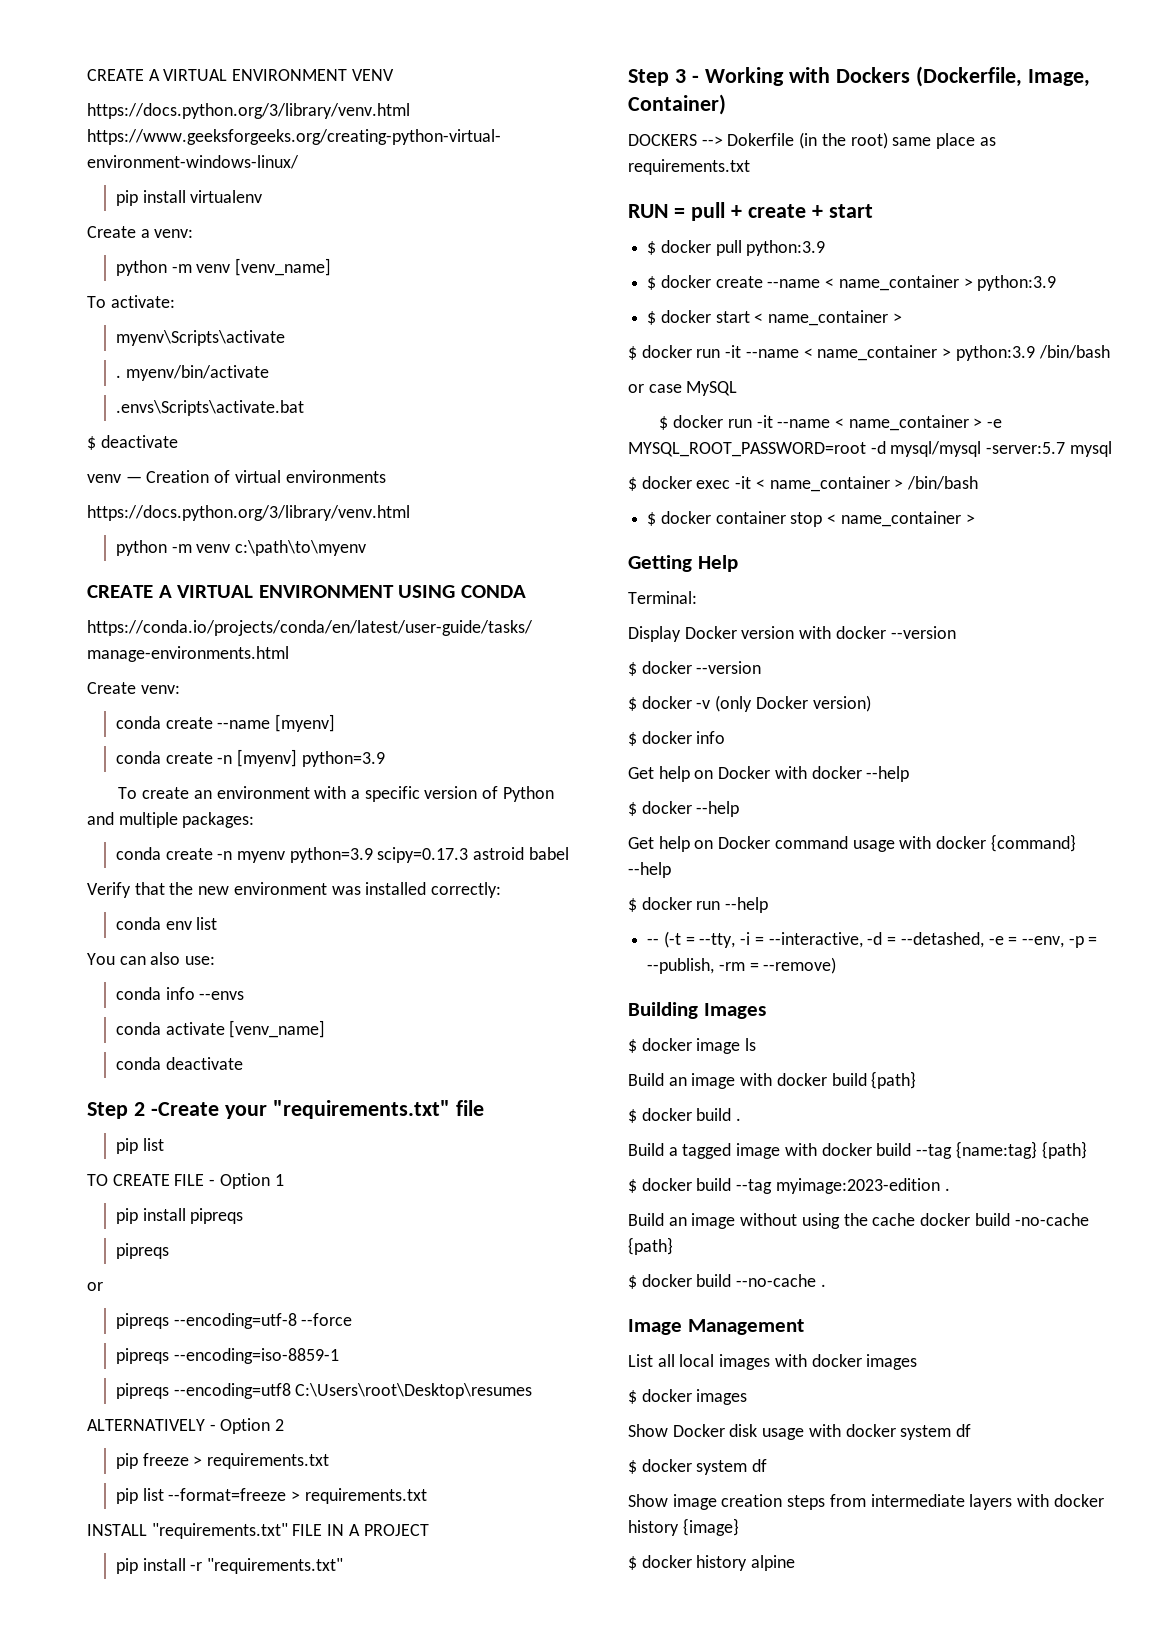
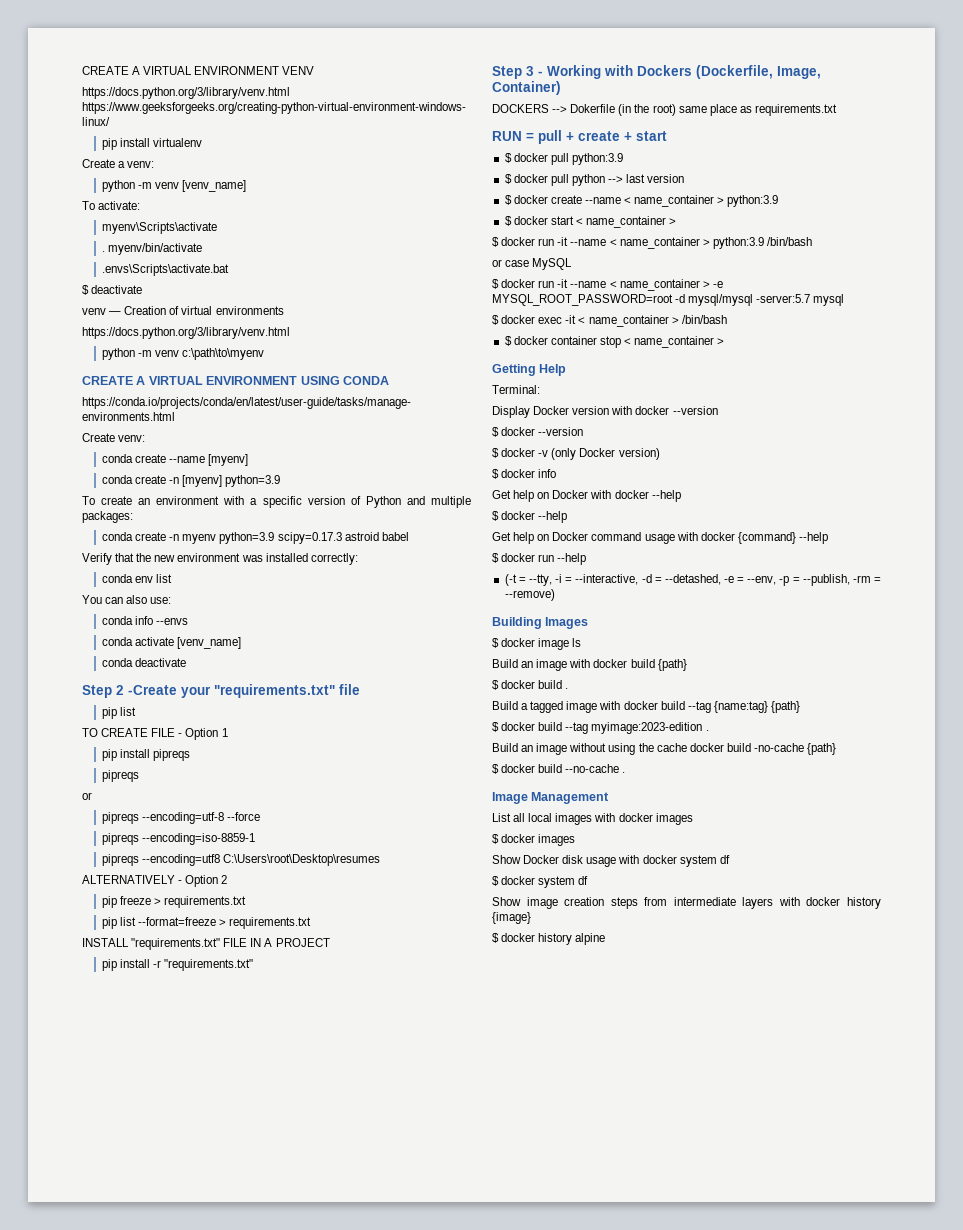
(826, 248) none -> [504,174,685,186] // $ docker pull python --> last version
[647,938,660,945] -- -> (587, 559) none

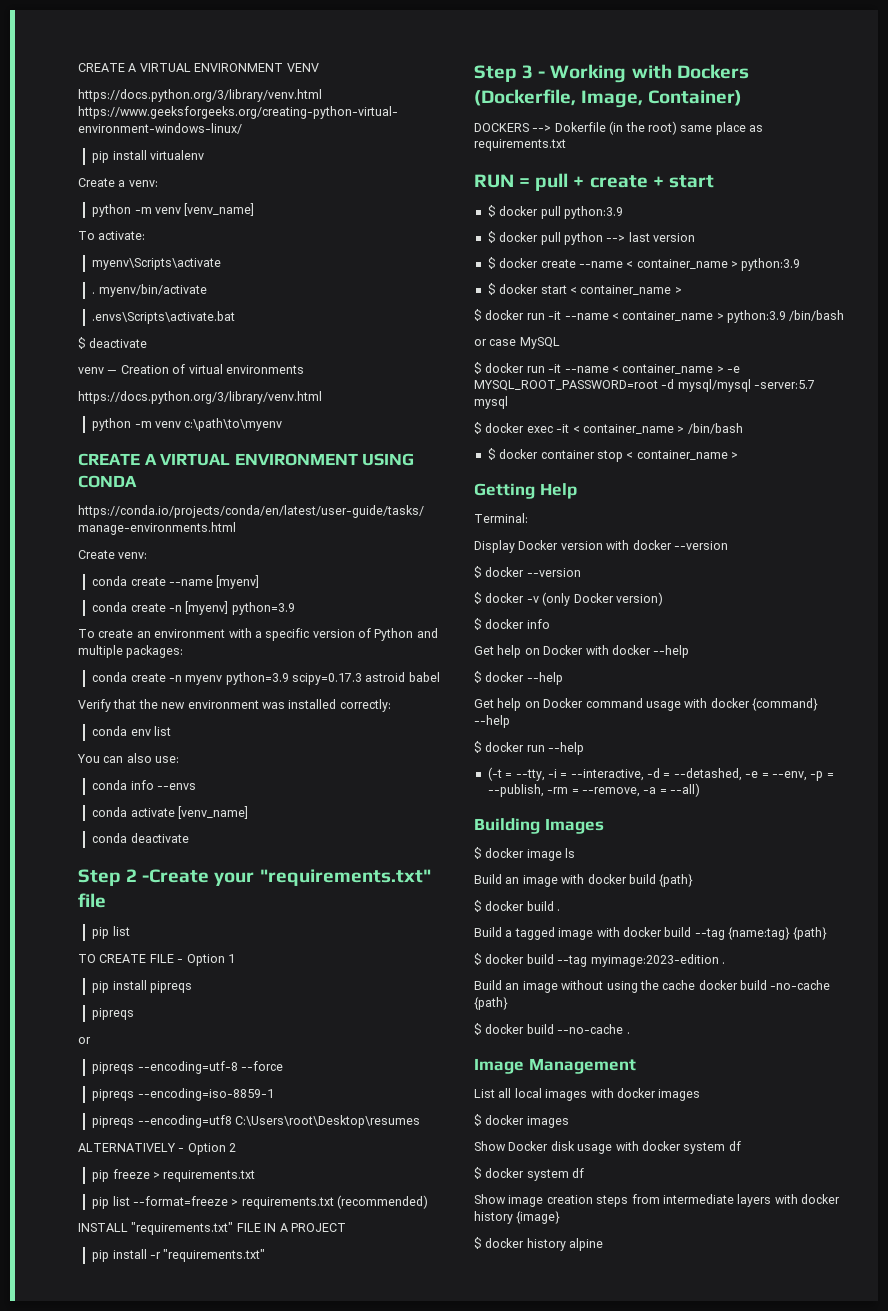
(312, 923) none -> [337,1195,429,1209] (recommended)
[634,195,715,207] name_container -> [636,259,728,269] container_name
[586,216,667,228] name_container -> [580,285,672,295] container_name
[619,237,700,249] name_container -> [622,311,714,321] container_name
[619,279,700,291] name_container -> [622,364,714,374] container_name
[588,315,669,327] name_container -> [582,424,674,434] container_name
[634,336,715,348] name_container -> [636,450,728,460] container_name
[504,589,555,601] --remove) -> [581,783,700,797] --remove, -a = --all)

